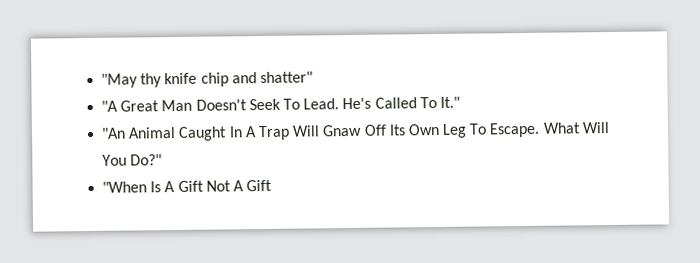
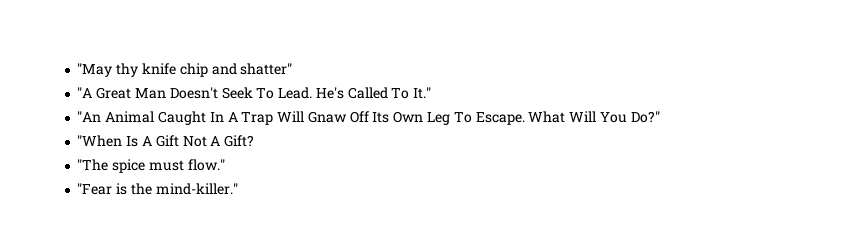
[246,179,273,192] Gift -> [224,135,255,147] [77,159,225,173] [77,183,238,195] Gift? // "The spice must flow." // "Fear is the mind-killer."

